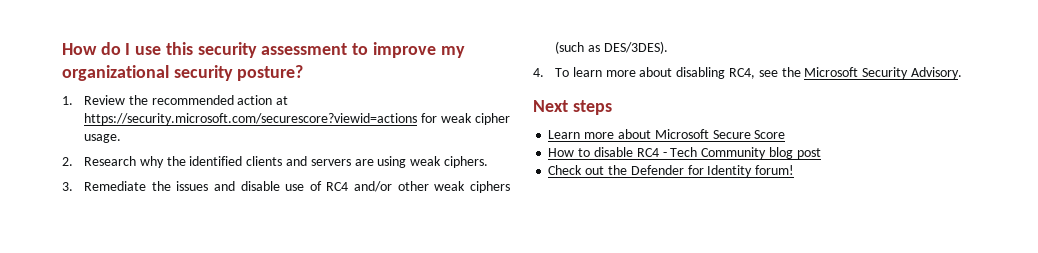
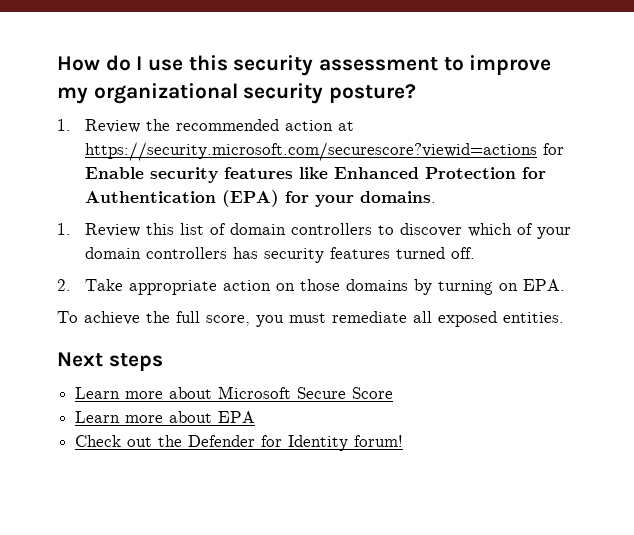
[441,113,510,125] [84,134,122,143] [62,156,488,168] [62,181,510,193] [555,41,668,54] [533,67,962,79] weak cipher usage. // 2. Research why the identified clients and servers are using weak ciphers. // 3. Remediate the issues and disable use of RC4 and/or other weak ciphers (such as DES/3DES). // 4. To learn more about disabling RC4, see the Microsoft Security Advisory. -> [84,167,546,183] [84,190,436,207] [57,223,571,239] [84,247,475,263] [57,279,565,295] [57,311,564,327] Enable security features like Enhanced Protection for Authentication (EPA) for your domains. // 1. Review this list of domain controllers to discover which of your domain controllers has security features turned off. // 2. Take appropriate action on those domains by turning on EPA. // To achieve the full score, you must remediate all exposed entities.
[548,147,821,159] How to disable RC4 - Tech Community blog post -> [75,411,256,423] Learn more about EPA

